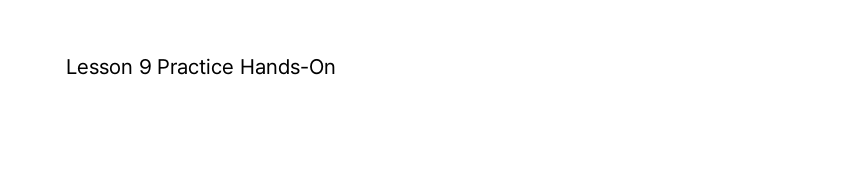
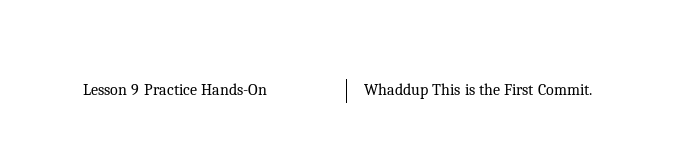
(337, 66) none -> [364,83,592,99] Whaddup This is the First Commit.

